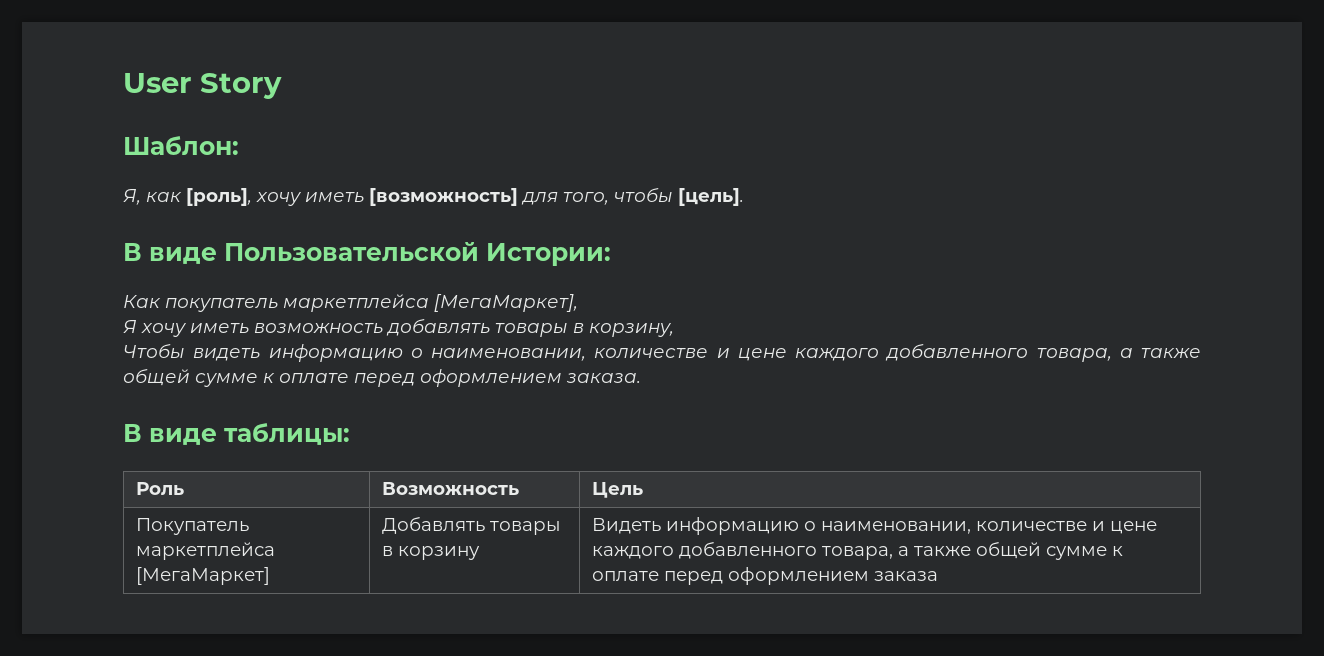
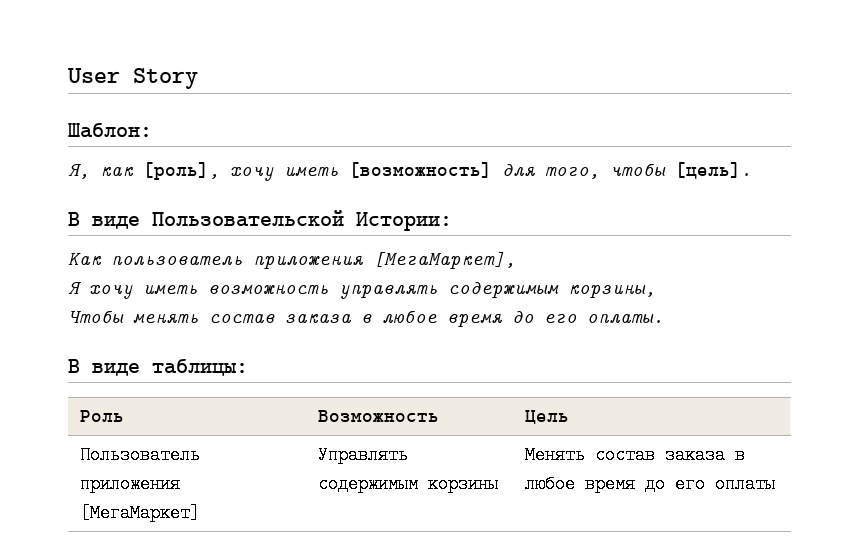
[165,294,429,312] покупатель маркетплейса -> [111,254,364,269] пользователь приложения
[386,319,674,337] [123,344,1201,362] [123,369,641,387] добавлять товары в корзину, // Чтобы видеть информацию о наименовании, количестве и цене каждого добавленного товара, а также общей сумме к оплате перед оформлением заказа. -> [339,282,656,299] [68,310,664,327] управлять содержимым корзины, // Чтобы менять состав заказа в любое время до его оплаты.
[136,518,250,535] [136,542,276,560] Покупатель маркетплейса -> [79,447,200,464] [79,476,180,493] Пользователь приложения
[382,517,562,535] [382,546,481,560] [592,517,1158,535] [592,542,1124,560] [592,567,939,585] Добавлять товары в корзину | Видеть информацию о наименовании, количестве и цене каждого добавленного товара, а также общей сумме к оплате перед оформлением заказа -> [317,447,408,464] [317,476,498,493] [524,447,745,464] [524,476,775,493] Управлять содержимым корзины | Менять состав заказа в любое время до его оплаты

